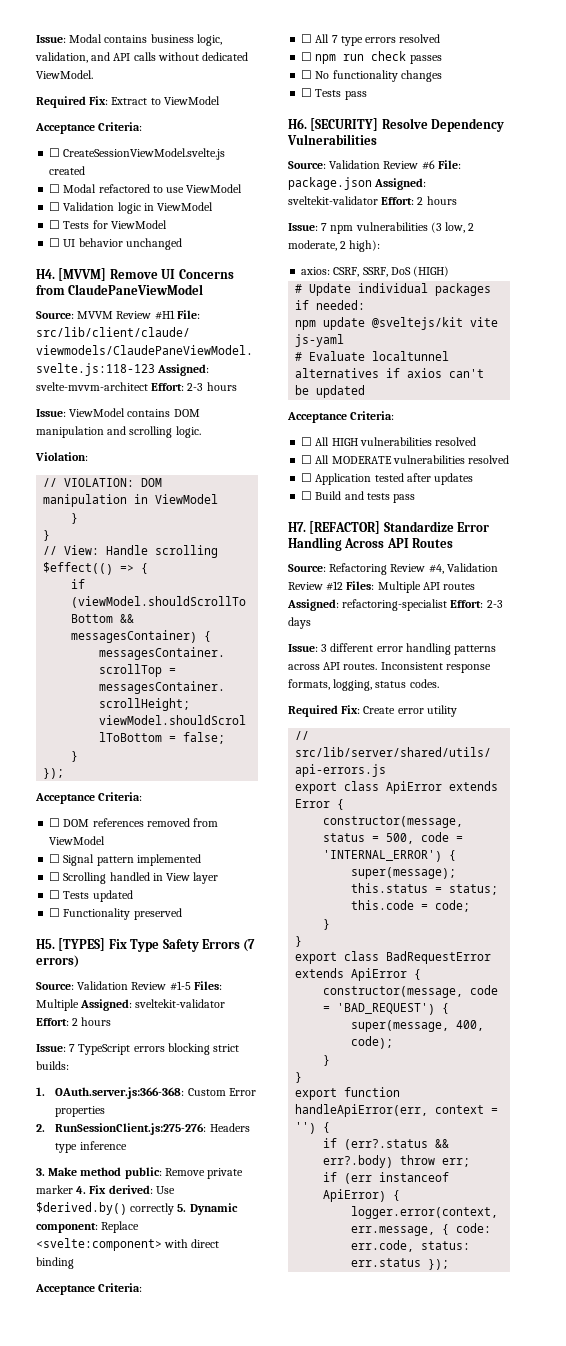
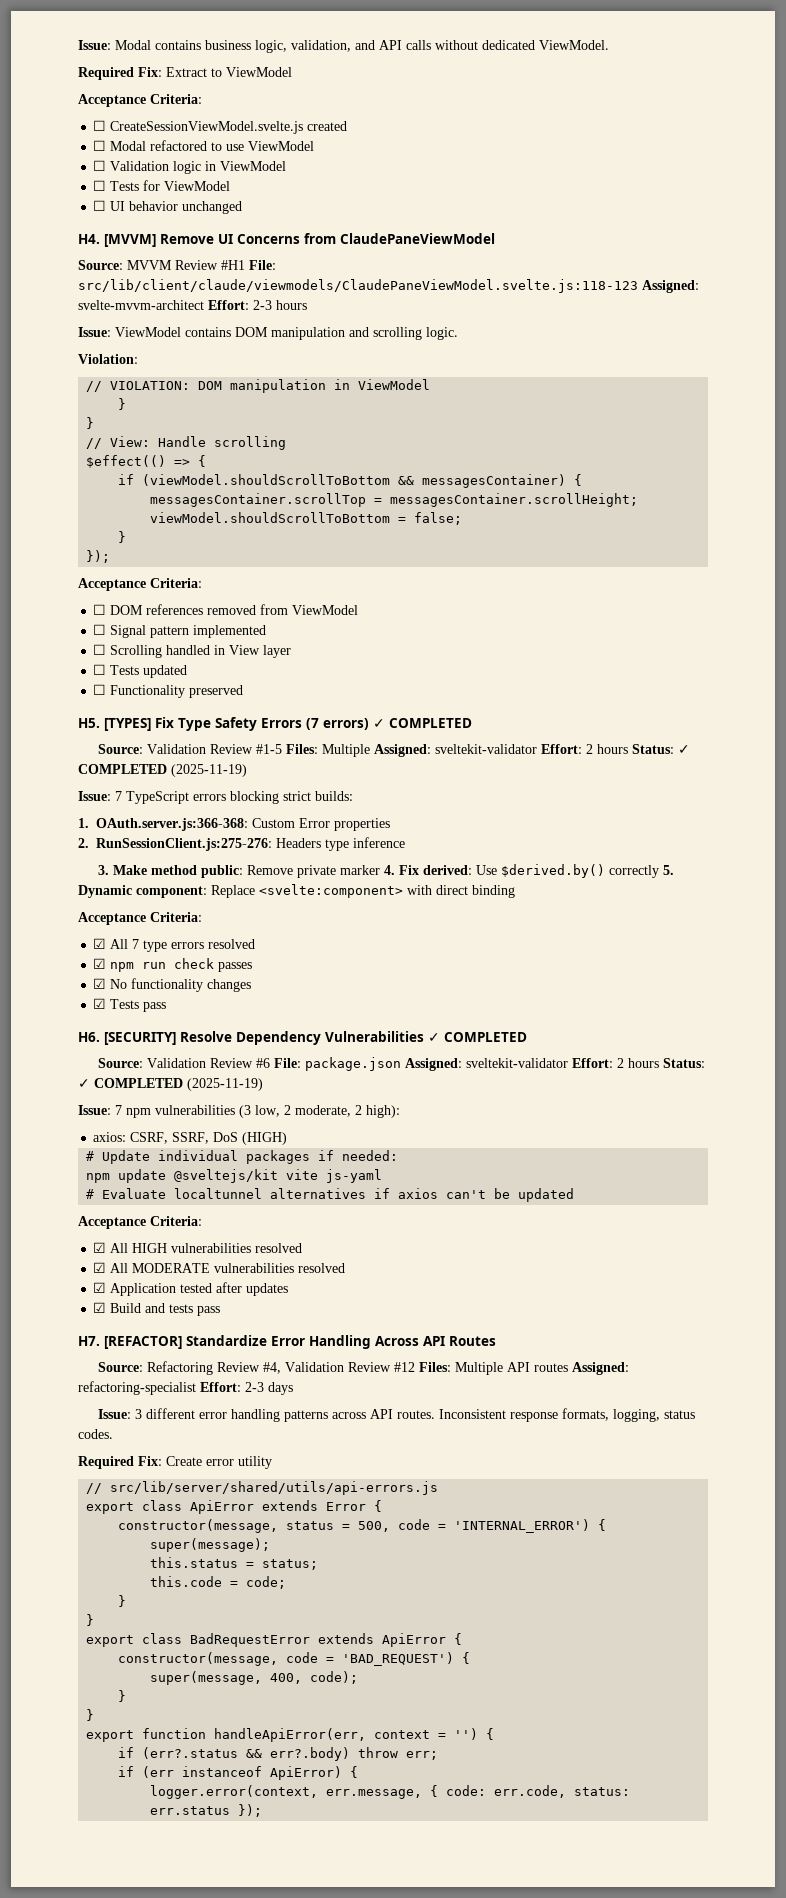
(79, 961) none -> [373,718,472,728] ✓ COMPLETED
(112, 1021) none -> [632,744,691,754] [78,764,247,777] Status: ✓ COMPLETED (2025-11-19)
[301,34,313,43] ☐ -> [93,938,107,949] ☑
[301,52,313,61] ☐ -> [93,958,107,969] ☑
[301,70,313,79] ☐ -> [93,978,107,989] ☑
[301,88,313,97] ☐ -> [93,998,107,1009] ☑
(377, 139) none -> [428,1032,527,1042] ✓ COMPLETED
(457, 200) none -> [663,1058,706,1068] [78,1078,263,1091] Status: ✓ COMPLETED (2025-11-19)
[301,437,313,446] ☐ -> [93,1242,107,1253] ☑
[301,455,313,464] ☐ -> [93,1262,107,1273] ☑
[301,473,313,482] ☐ -> [93,1282,107,1293] ☑
[301,491,313,500] ☐ -> [93,1302,107,1313] ☑

